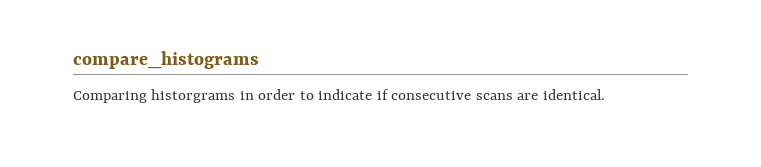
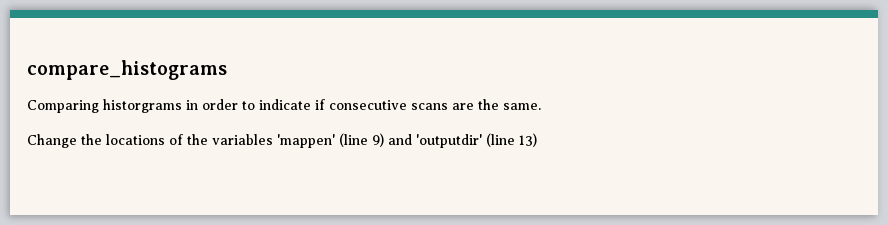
[542,89,605,100] identical. -> [478,99,541,110] [27,133,537,148] the same. // Change the locations of the variables 'mappen' (line 9) and 'outputdir' (line 13)

